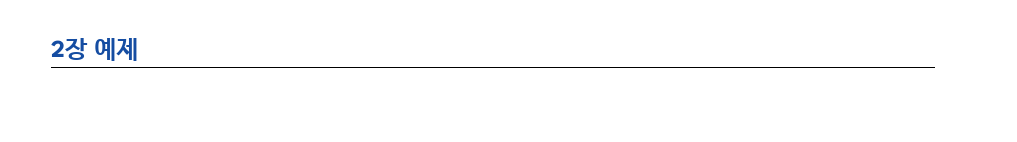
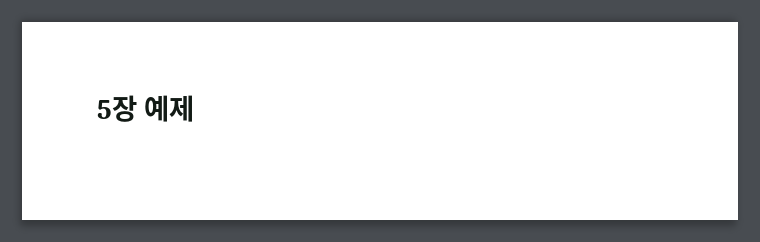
[51,38,88,60] 2장 -> [97,95,137,122] 5장

